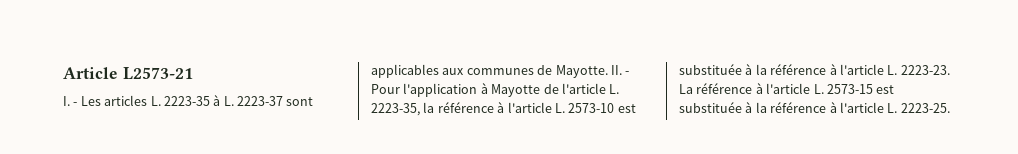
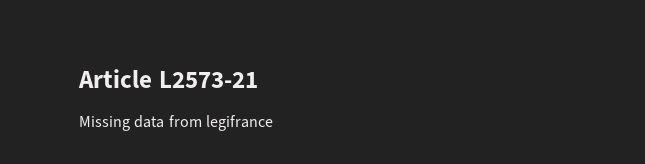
[63,95,314,106] [371,64,630,78] [371,83,620,97] [371,102,636,116] [679,64,950,75] [679,83,895,94] [679,102,950,113] I. - Les articles L. 2223-35 à L. 2223-37 sont applicables aux communes de Mayotte. II. - Pour l'application à Mayotte de l'article L. 2223-35, la référence à l'article L. 2573-10 est substituée à la référence à l'article L. 2223-23. La référence à l'article L. 2573-15 est substituée à la référence à l'article L. 2223-25. -> [79,115,273,131] Missing data from legifrance

